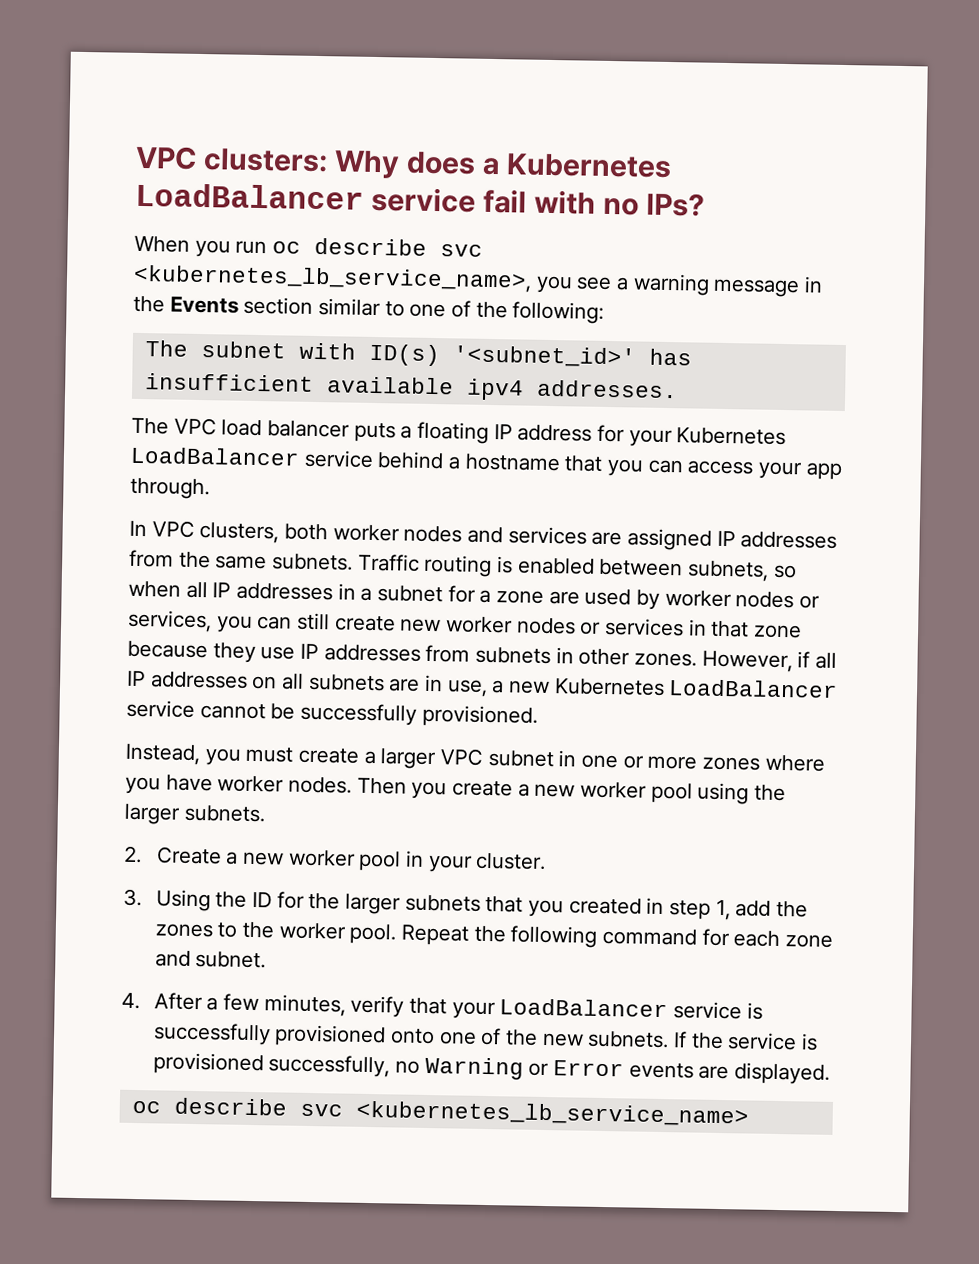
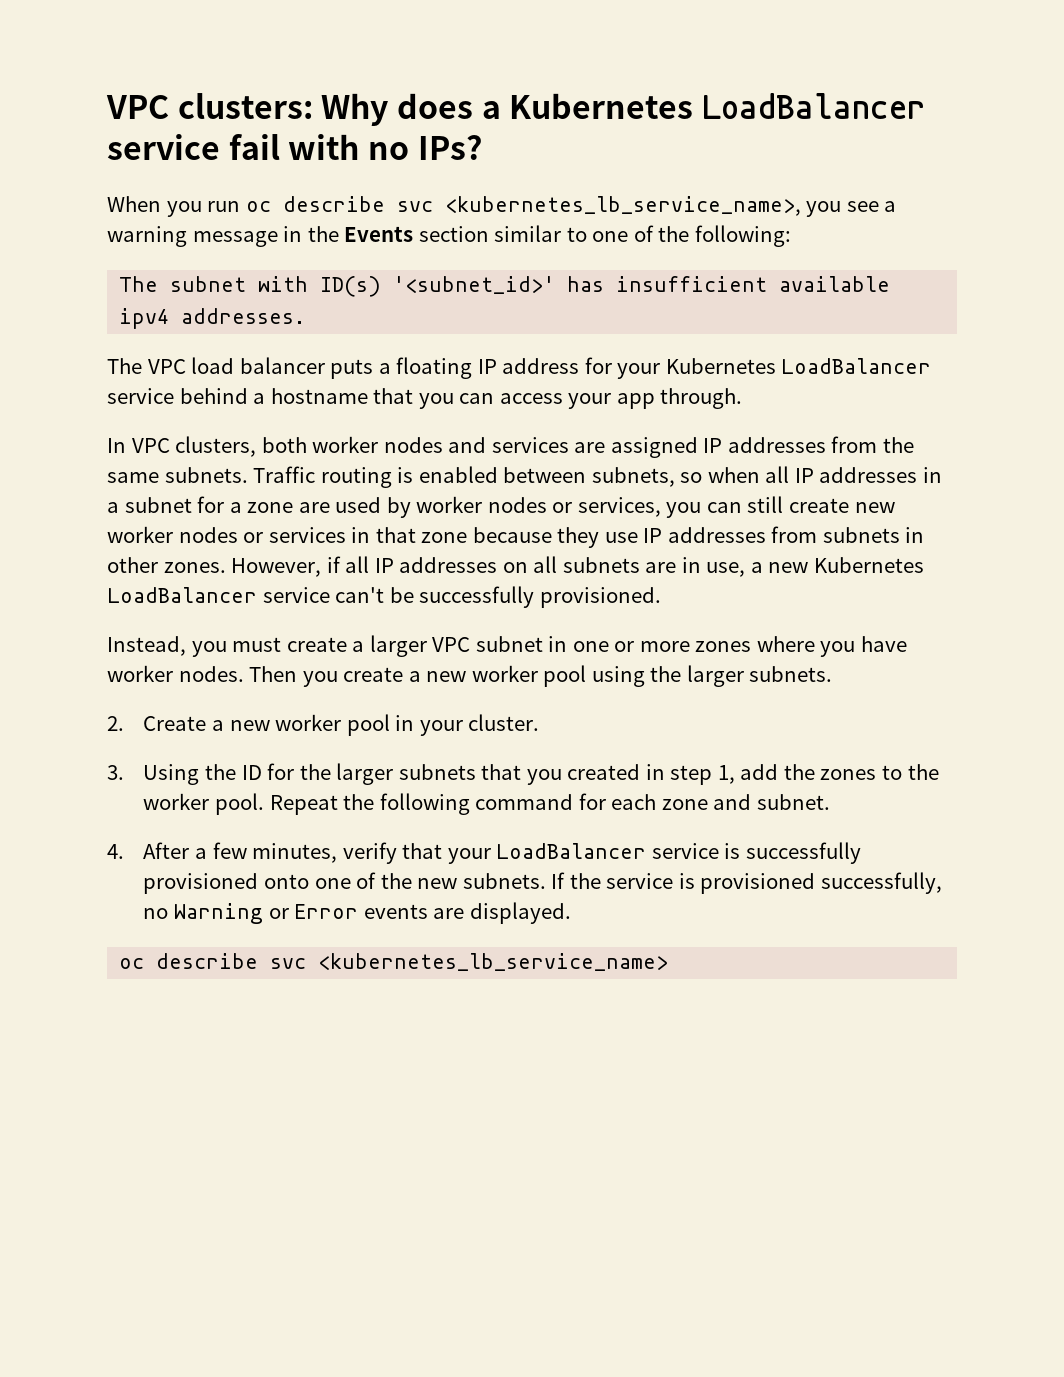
[199,703,266,720] cannot -> [335,587,385,603] can't

